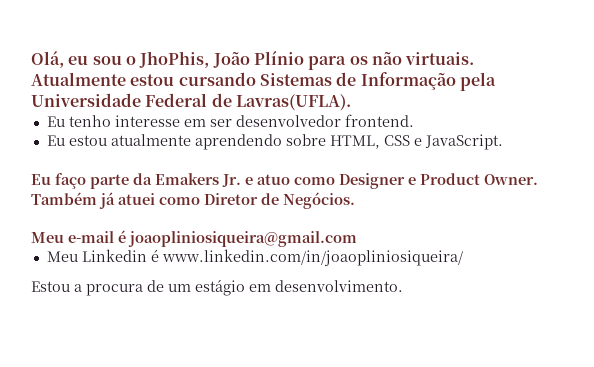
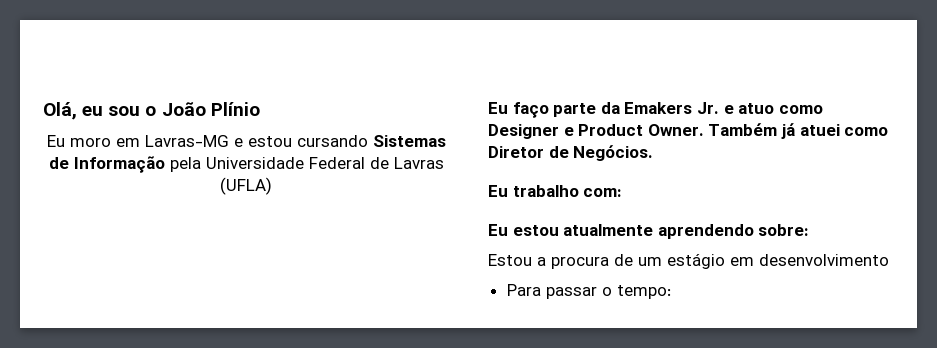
[139,51,210,68] JhoPhis, -> (157, 111) none
[308,51,475,70] [31,72,126,86] para os não virtuais. Atualmente -> [46,135,243,147] // Eu moro em Lavras-MG e
[235,94,351,111] [46,114,414,127] [46,134,503,150] Lavras(UFLA). // Eu tenho interesse em ser desenvolvedor frontend. // Eu estou atualmente aprendendo sobre HTML, CSS e JavaScript. -> [393,157,444,169] [220,177,272,195] Lavras (UFLA)
[31,230,357,247] [46,249,463,266] Meu e-mail é joaopliniosiqueira@gmail.com // Meu Linkedin é www.linkedin.com/in/joaopliniosiqueira/ -> [488,185,623,197] [488,224,810,239] Eu trabalho com: // Eu estou atualmente aprendendo sobre:
[275,280,403,292] desenvolvimento. -> [759,254,889,266] [506,284,671,299] desenvolvimento // Para passar o tempo:

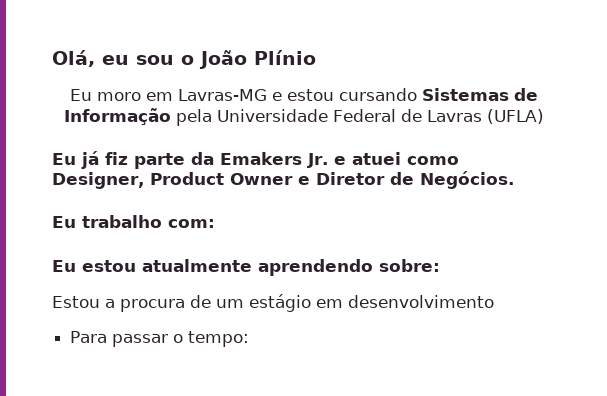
[512,102,549,118] faço -> [81,151,128,169] já fiz
[738,103,823,114] [488,123,889,139] atuo como Designer e Product Owner. Também já atuei como -> [351,152,459,165] [52,172,310,189] atuei como Designer, Product Owner e

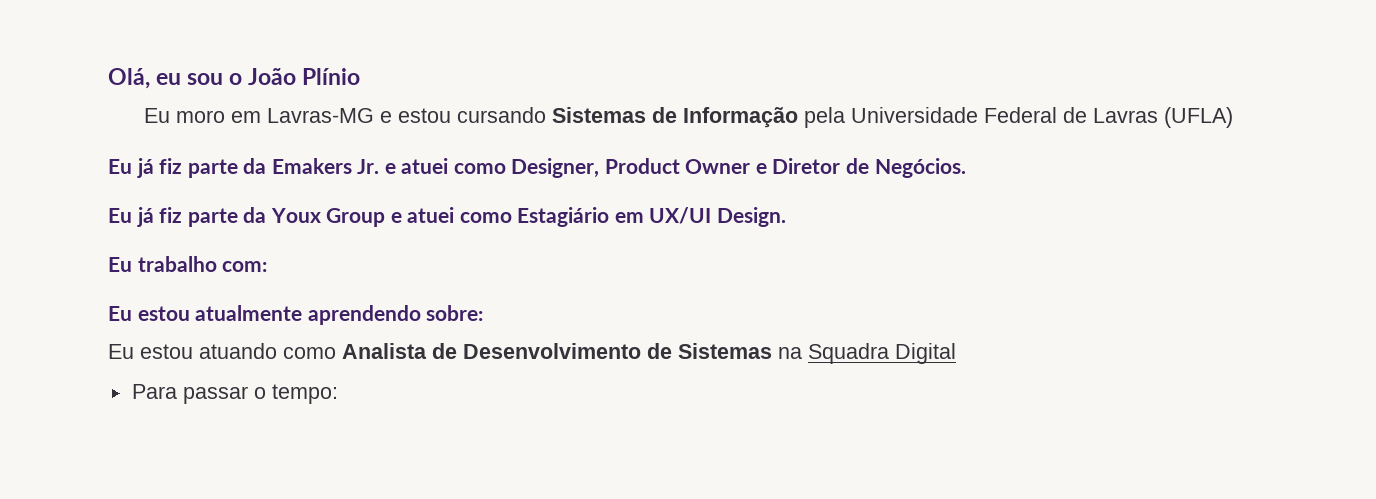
(514, 180) none -> [108,207,786,227] // Eu já fiz parte da Youx Group e atuei como Estagiário em UX/UI Design.
[52,294,494,312] Estou a procura de um estágio em desenvolvimento -> [108,343,956,364] Eu estou atuando como Analista de Desenvolvimento de Sistemas na Squadra Digital

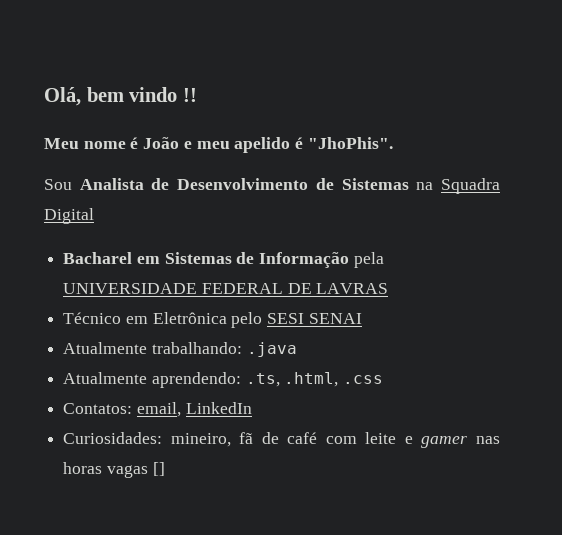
[156,68,361,85] [143,107,1233,128] [108,158,966,178] [108,207,786,227] [108,256,268,272] [108,305,484,325] [108,343,336,359] eu sou o João Plínio // Eu moro em Lavras-MG e estou cursando Sistemas de Informação pela Universidade Federal de Lavras (UFLA) // Eu já fiz parte da Emakers Jr. e atuei como Designer, Product Owner e Diretor de Negócios. // Eu já fiz parte da Youx Group e atuei como Estagiário em UX/UI Design. // Eu trabalho com: // Eu estou atualmente aprendendo sobre: // Eu estou atuando como -> [86,87,197,102] [44,137,393,153] [44,179,72,190] bem vindo !! // Meu nome é João e meu apelido é "JhoPhis". // Sou
[131,384,338,404] Para passar o tempo: -> [63,252,384,268] [63,283,389,294] [63,312,362,328] [63,342,297,357] [63,372,384,388] [63,402,252,417] [63,432,500,448] [63,462,165,478] Bacharel em Sistemas de Informação pela UNIVERSIDADE FEDERAL DE LAVRAS // Técnico em Eletrônica pelo SESI SENAI // Atualmente trabalhando: .java // Atualmente aprendendo: .ts, .html, .css // Contatos: email, LinkedIn // Curiosidades: mineiro, fã de café com leite e gamer nas horas vagas []

